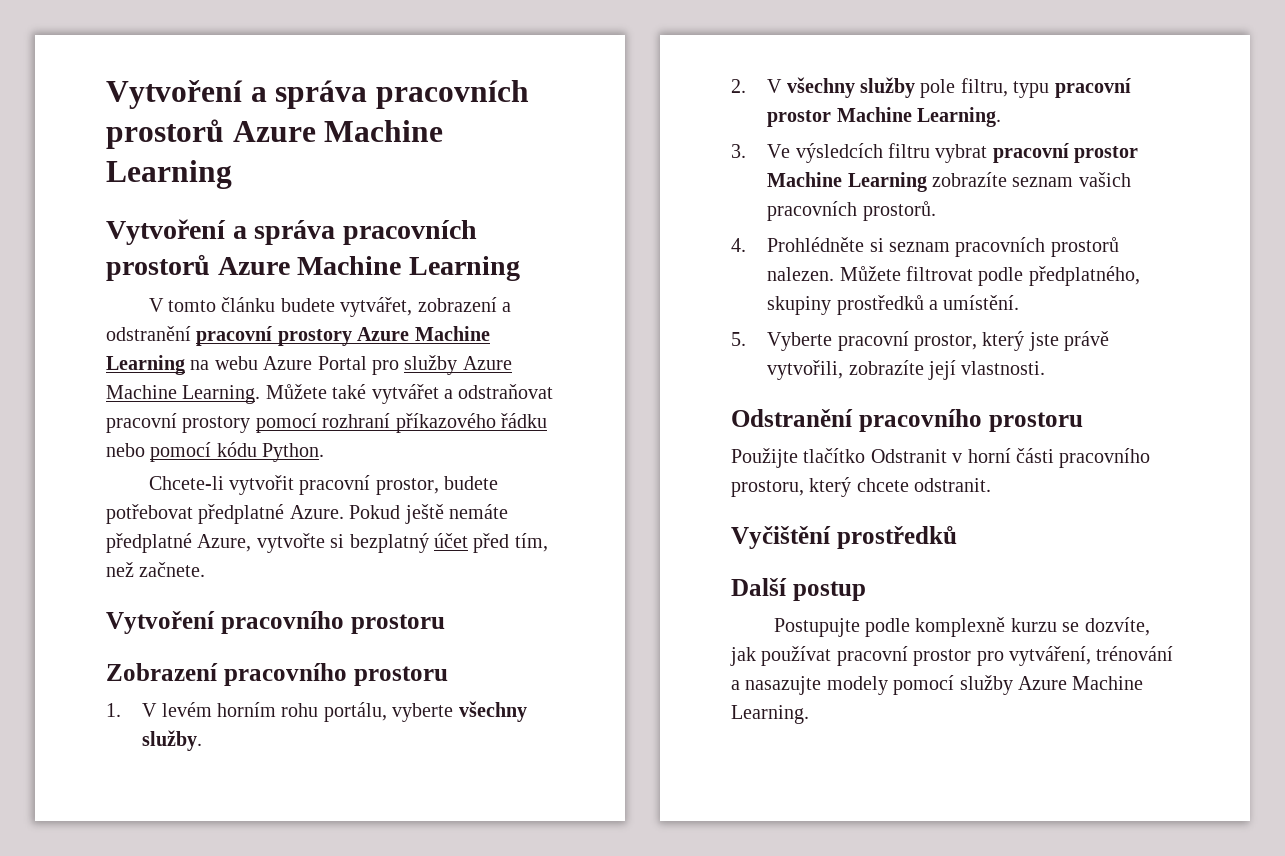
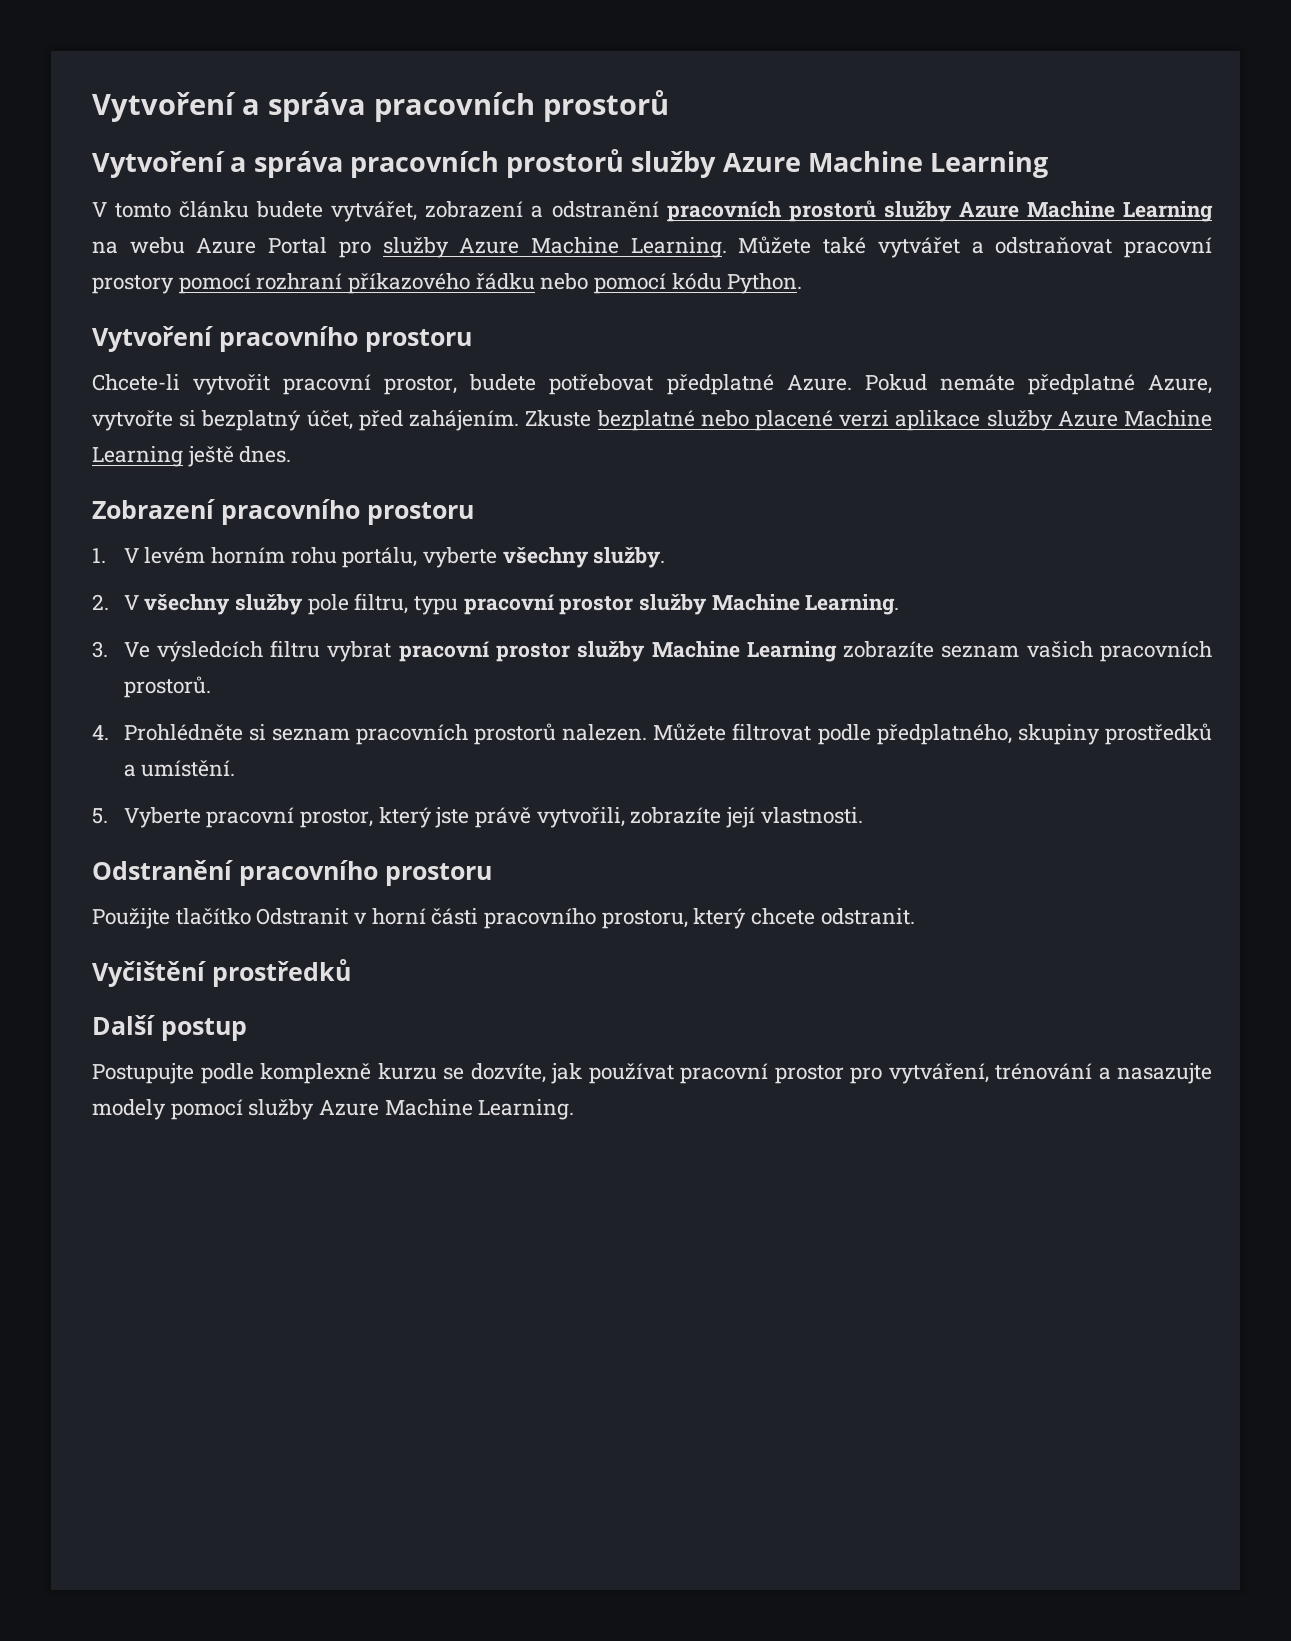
[106,80,529,109] [106,119,444,149] [106,160,232,189] [106,219,477,245] [106,254,210,281] Vytvoření a správa pracovních prostorů Azure Machine Learning // Vytvoření a správa pracovních prostorů -> [92,90,669,122] [92,149,717,178] Vytvoření a správa pracovních prostorů // Vytvoření a správa pracovních prostorů služby
[196,326,352,346] pracovní prostory -> [666,200,952,222] pracovních prostorů služby
(325, 452) none -> [92,326,472,352] // Vytvoření pracovního prostoru
[404,504,444,524] ještě -> (927, 382) none
[434,533,548,553] [106,562,206,577] [106,611,445,634] účet před tím, než začnete. // Vytvoření pracovního prostoru -> [306,410,1212,431] [92,446,292,467] účet, před zahájením. Zkuste bezplatné nebo placené verzi aplikace služby Azure Machine Learning ještě dnes.
(832, 118) none -> [638,594,707,615] služby
(1139, 154) none -> [577,641,646,662] služby

